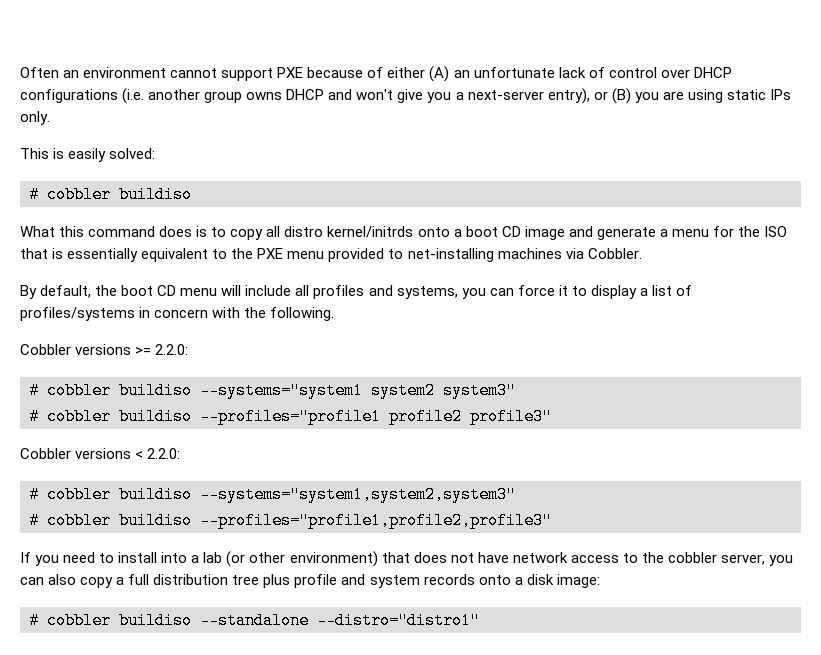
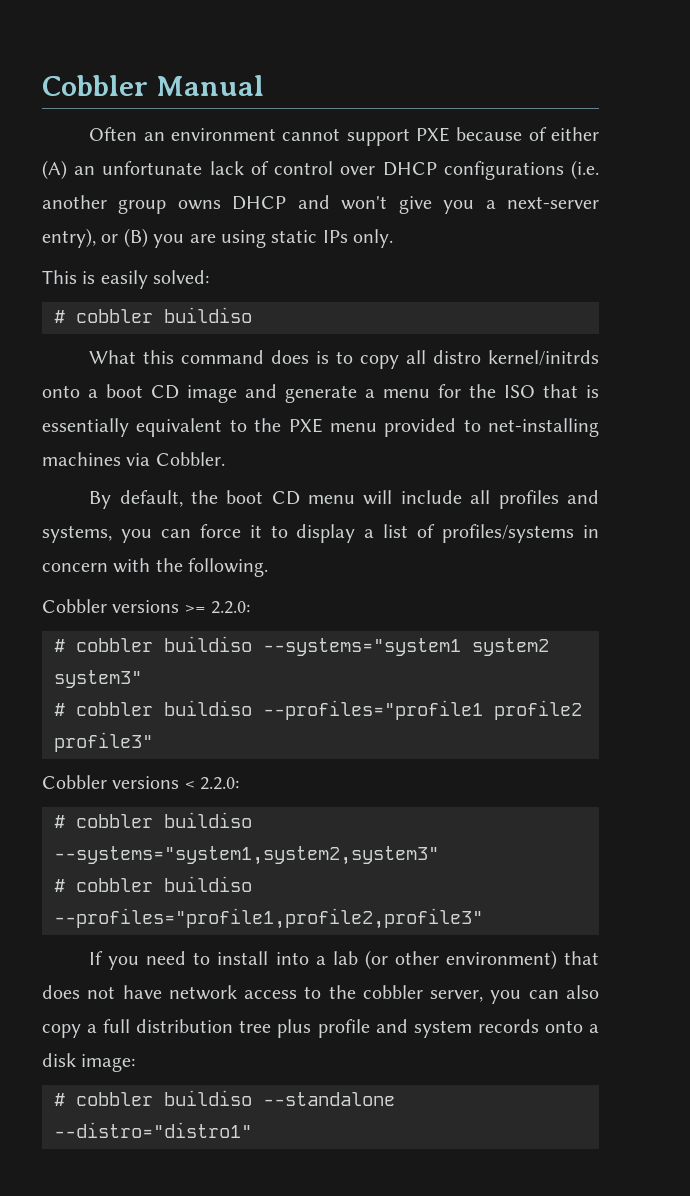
(20, 72) none -> [42,75,264,96] Cobbler Manual //

